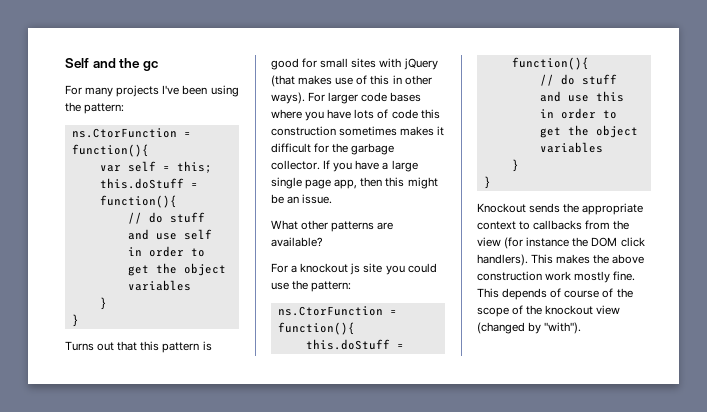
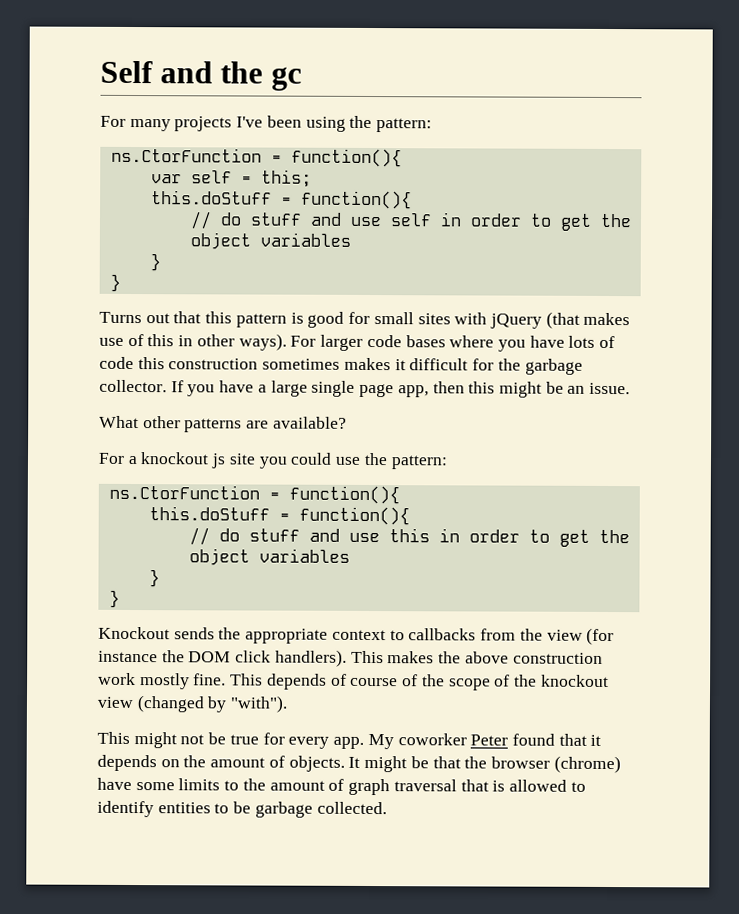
(582, 328) none -> [97,731,602,750] [97,754,621,774] [97,777,586,796] [97,800,387,818] // This might not be true for every app. My coworker Peter found that it depends on the amount of objects. It might be that the browser (chrome) have some limits to the amount of graph traversal that is allowed to identify entities to be garbage collected.

